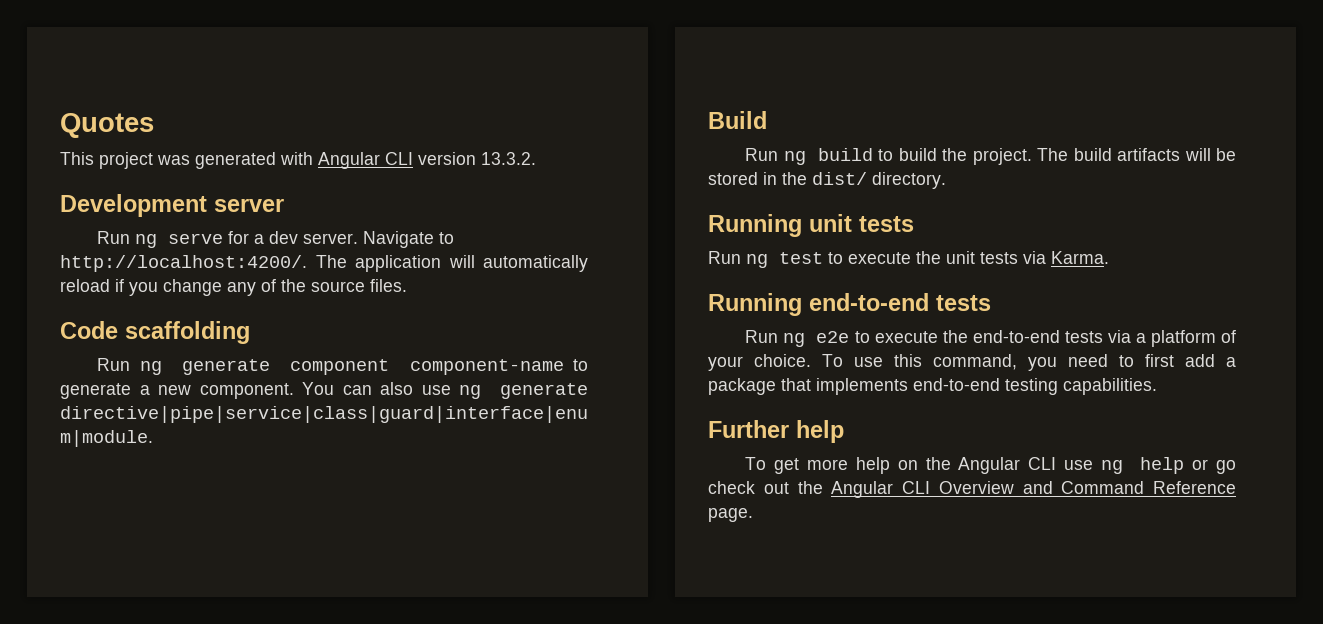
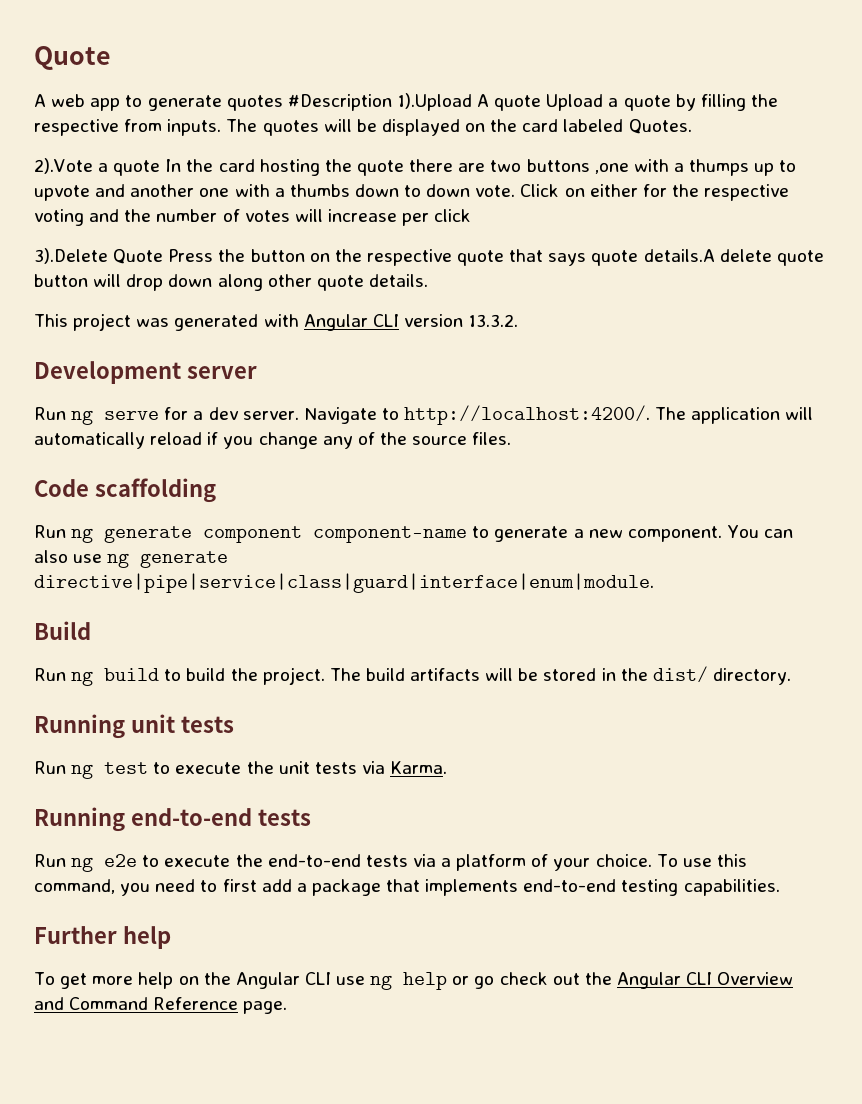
[60,113,154,138] Quotes -> [34,46,111,70] [34,93,778,111] [34,119,692,136] [34,158,797,176] [34,184,790,201] [34,209,472,226] [34,248,824,266] [34,274,428,291] Quote // A web app to generate quotes #Description 1).Upload A quote Upload a quote by filling the respective from inputs. The quotes will be displayed on the card labeled Quotes. // 2).Vote a quote In the card hosting the quote there are two buttons ,one with a thumps up to upvote and another one with a thumbs down to down vote. Click on either for the respective voting and the number of votes will increase per click // 3).Delete Quote Press the button on the respective quote that says quote details.A delete quote button will drop down along other quote details.

